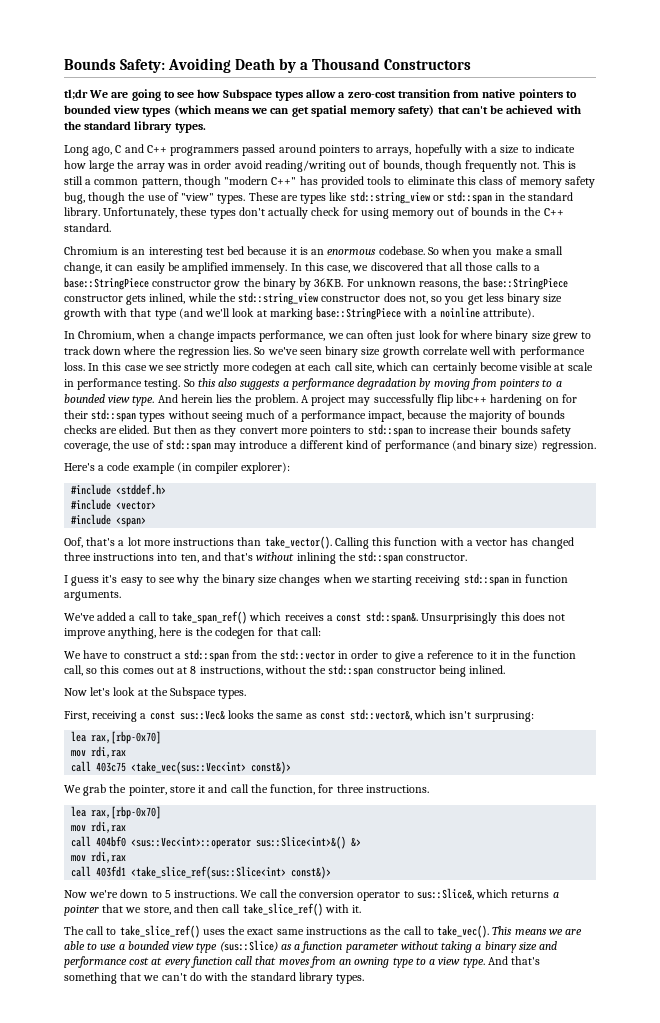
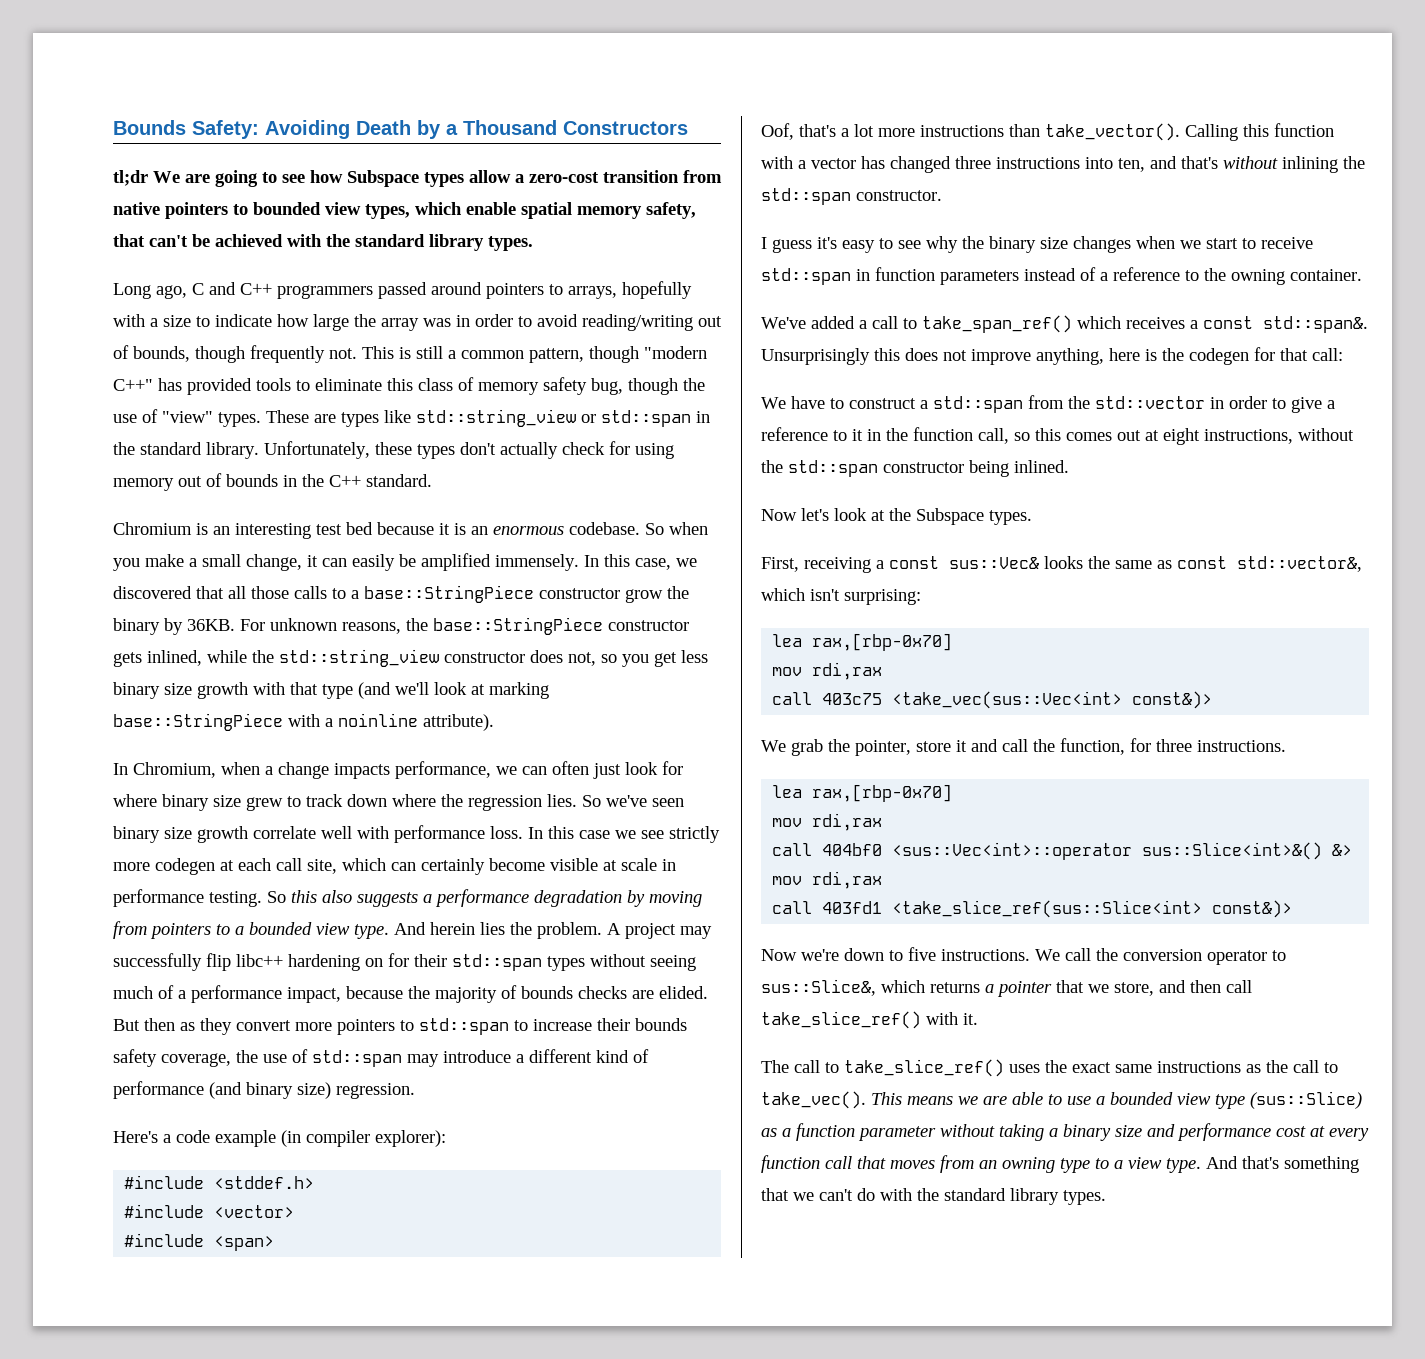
[142,105,309,117] types (which means we can get -> [365,202,516,219] types, which enable
[398,105,435,117] safety) -> [646,202,696,219] safety,
(232, 164) none -> [518,316,532,327] to
[372,573,569,586] [64,591,121,601] starting receiving std::span in function arguments. -> [1206,237,1313,249] [761,267,1362,285] start to receive std::span in function parameters instead of a reference to the owning container.
[190,666,197,674] 8 -> [1163,428,1200,445] eight
[474,711,534,722] surprusing: -> [844,589,921,605] surprising:
[164,890,171,898] 5 -> [908,947,936,961] five

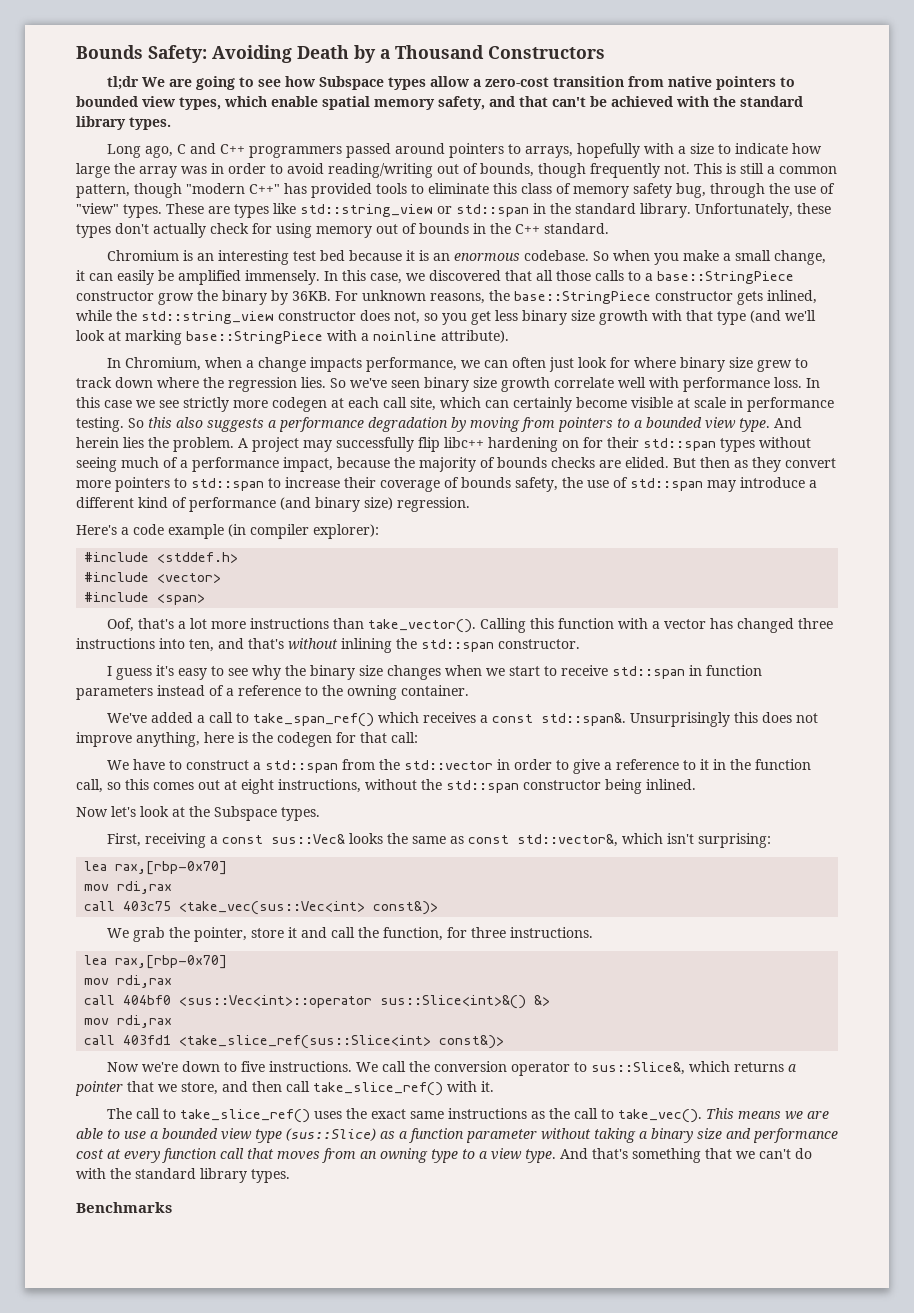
(696, 210) none -> [489,96,515,107] and
[628,378,678,395] though -> [710,183,765,198] through
[635,1018,687,1031] [113,1049,231,1067] bounds safety coverage, -> [380,477,558,492] coverage of bounds safety,
(1106, 1197) none -> [76,1202,172,1213] // Benchmarks

